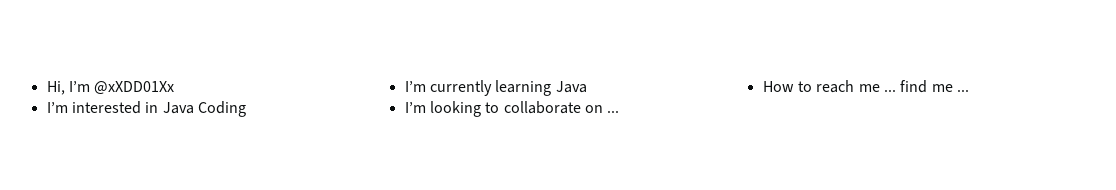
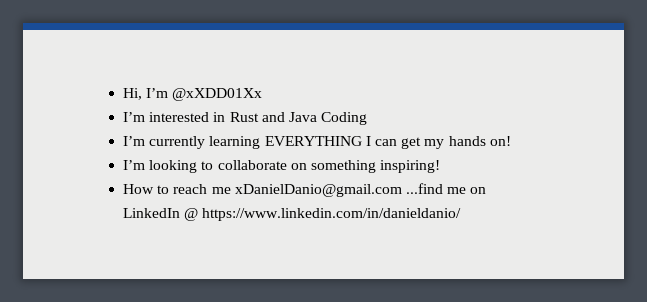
(159, 107) none -> [229,112,285,122] Rust and
[555,81,587,93] Java -> [264,136,511,149] EVERYTHING I can get my hands on!
[607,110,620,113] ... -> [310,160,441,173] something inspiring!
[883,80,969,93] ... find me ... -> [234,183,487,197] [123,208,462,221] xDanielDanio@gmail.com ...find me on LinkedIn @ https://www.linkedin.com/in/danieldanio/

